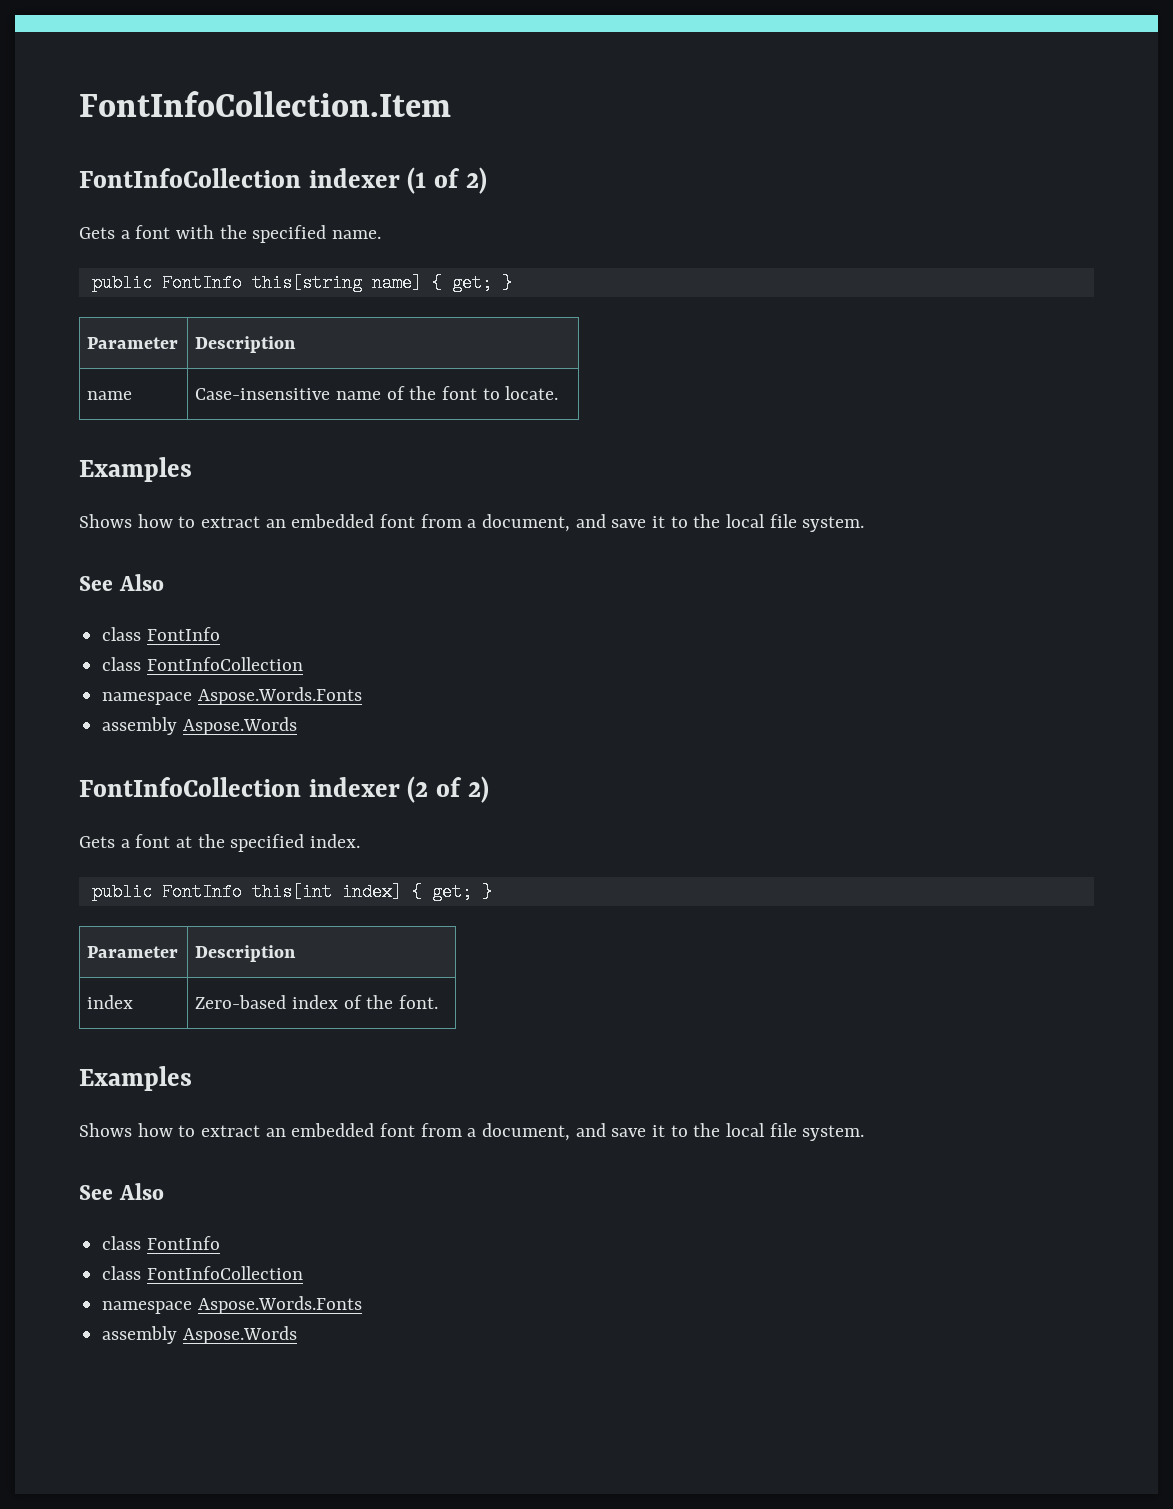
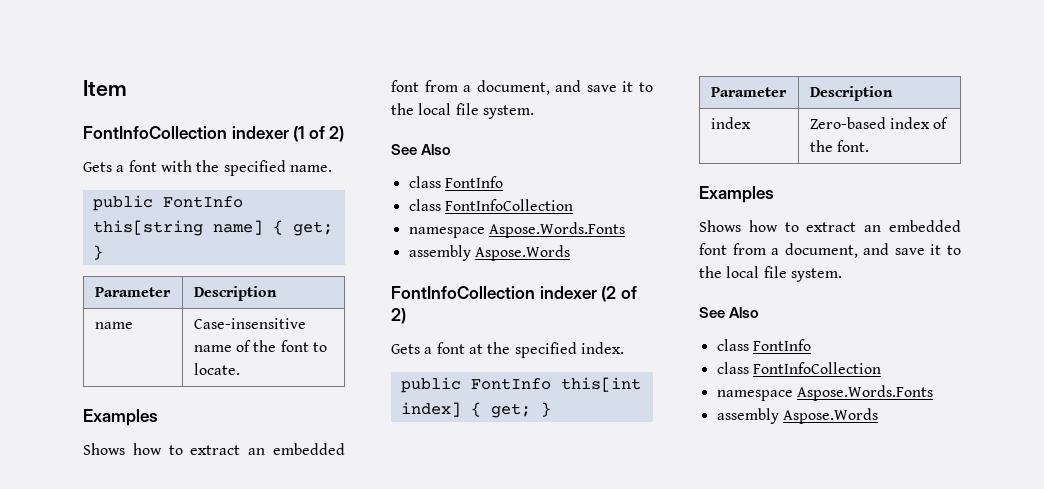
[79,91,451,117] FontInfoCollection.Item -> [83,80,127,96] Item

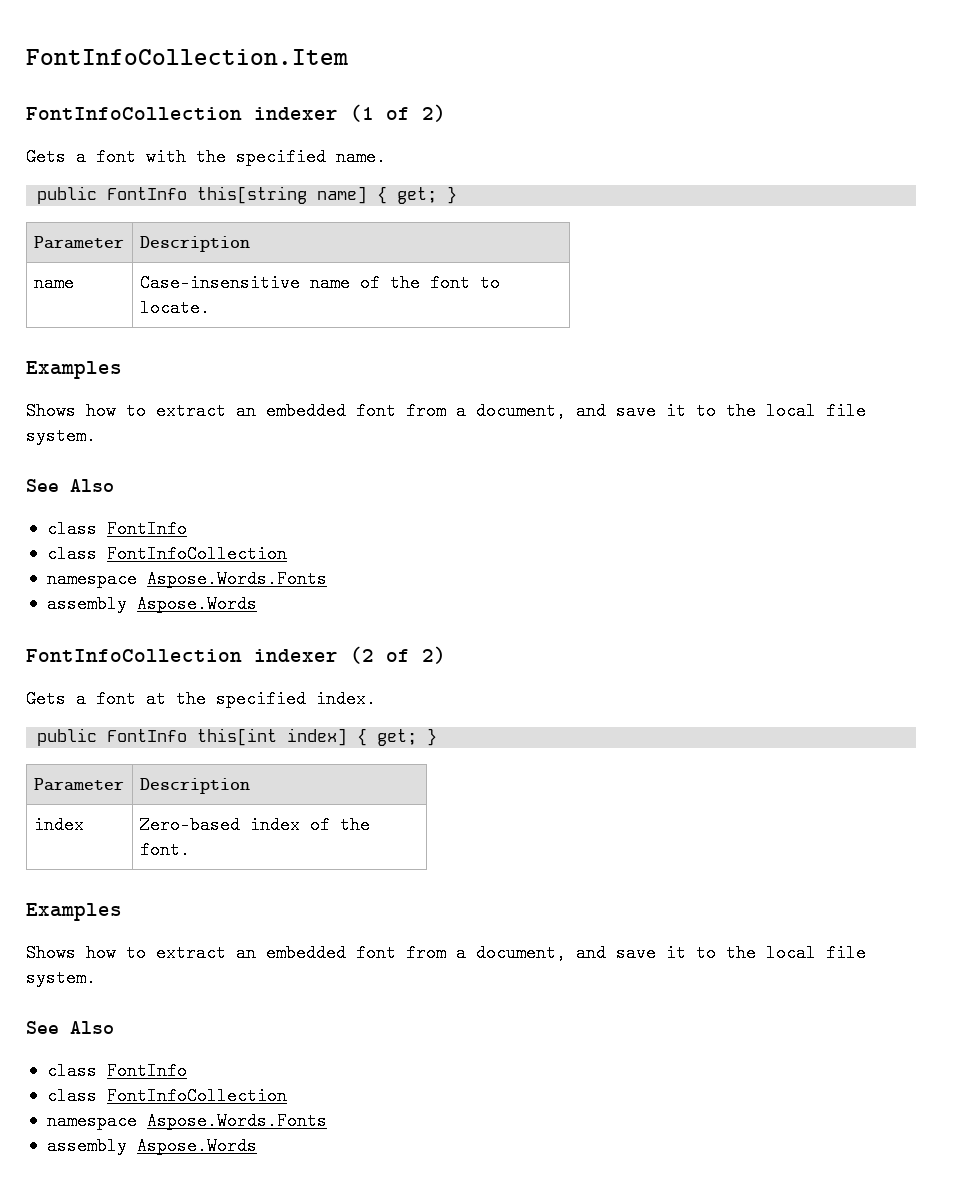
[83,80,127,96] Item -> [26,49,348,65] FontInfoCollection.Item

